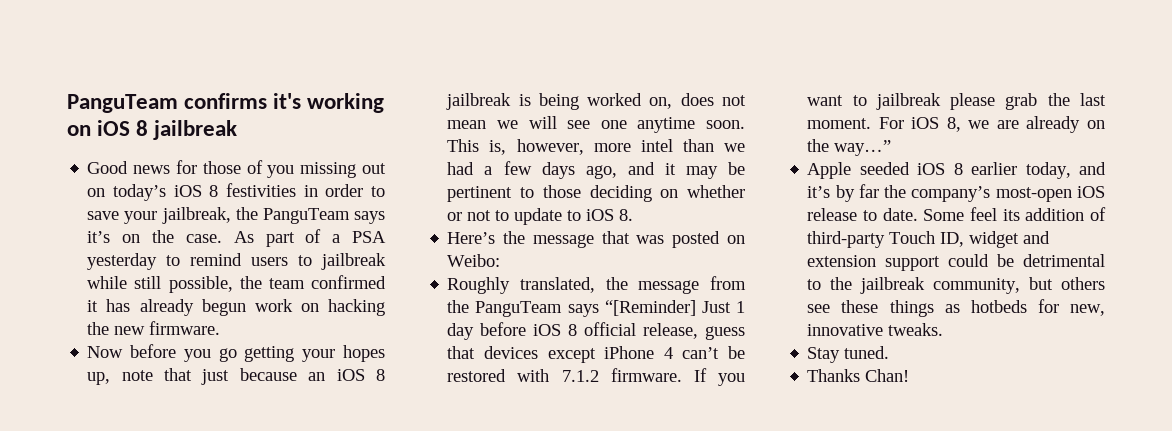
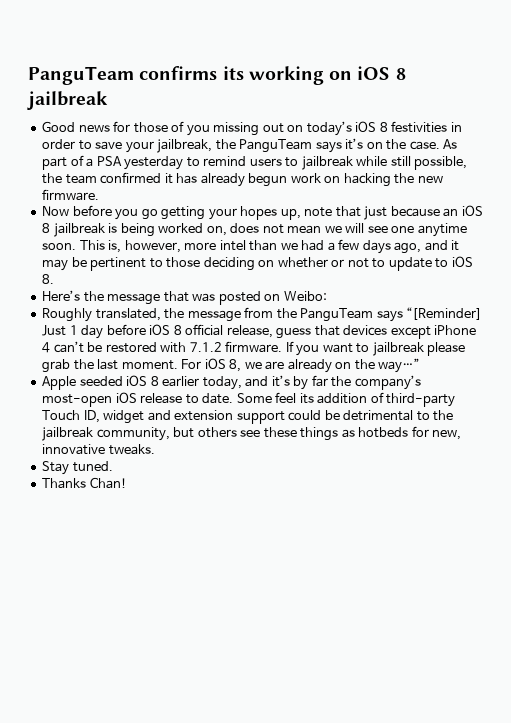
[273,93,302,109] it's -> [222,66,244,80] its

